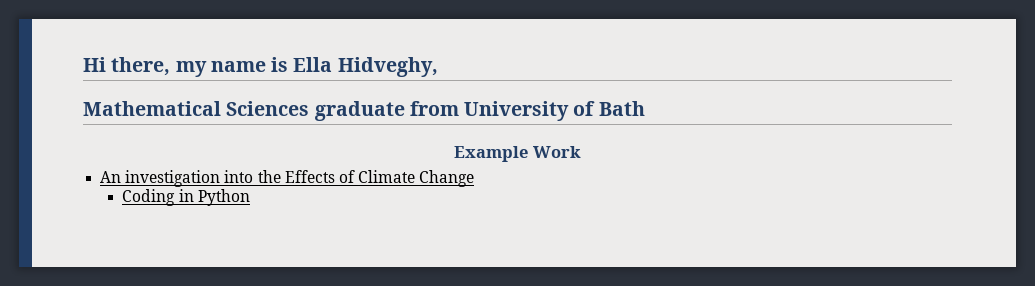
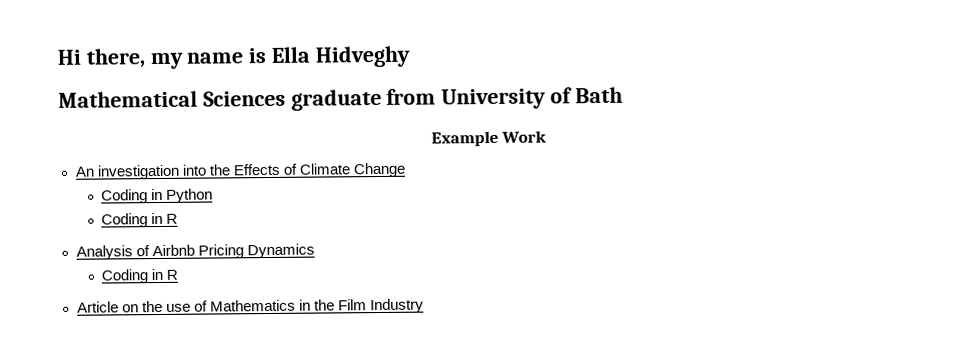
[337,57,438,77] Hidveghy, -> [314,45,411,68] Hidveghy
(250, 197) none -> [101,212,179,228] [75,243,315,260] [101,268,179,284] [76,298,424,314] // Coding in R // Analysis of Airbnb Pricing Dynamics // Coding in R // Article on the use of Mathematics in the Film Industry

